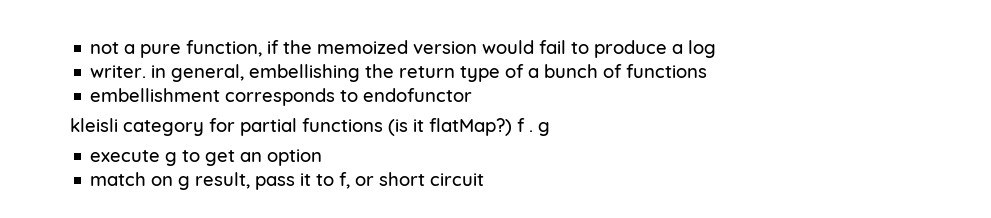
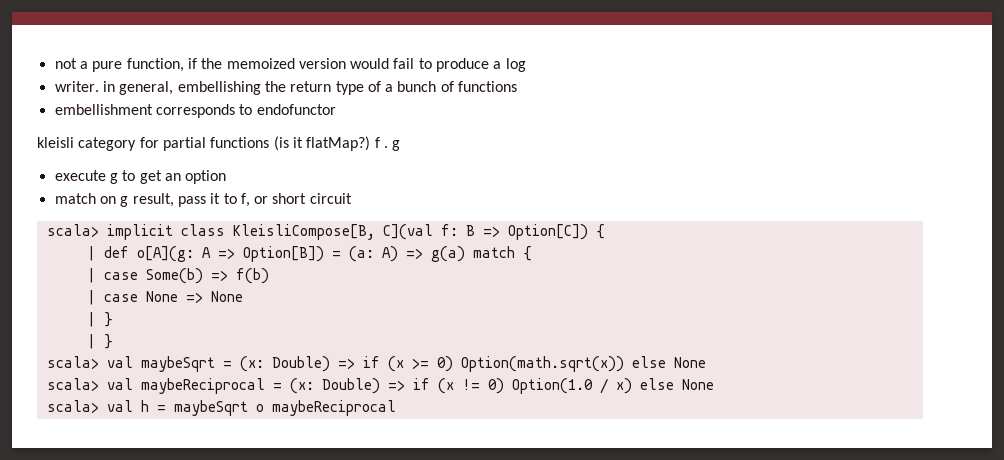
(485, 179) none -> [46,224,605,240] [86,246,532,262] [86,268,269,284] [86,290,243,305] [86,312,113,327] [86,334,113,349] [46,356,706,372] [46,378,714,394] [46,400,396,416] // scala> implicit class KleisliCompose[B, C](val f: B => Option[C]) { // | def o[A](g: A => Option[B]) = (a: A) => g(a) match { // | case Some(b) => f(b) // | case None => None // | } // | } // scala> val maybeSqrt = (x: Double) => if (x >= 0) Option(math.sqrt(x)) else None // scala> val maybeReciprocal = (x: Double) => if (x != 0) Option(1.0 / x) else None // scala> val h = maybeSqrt o maybeReciprocal

